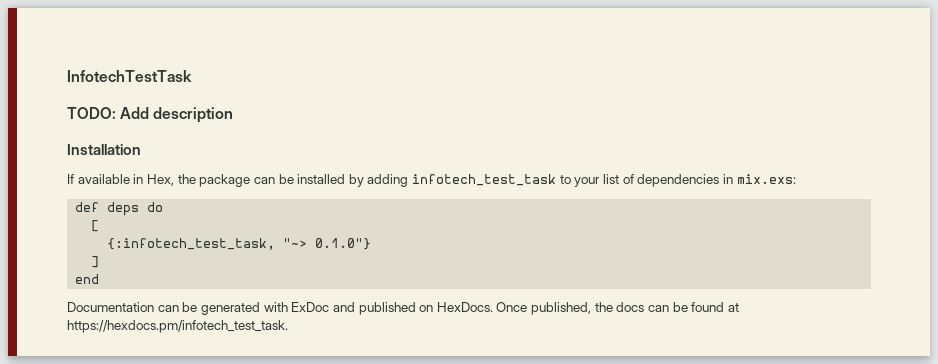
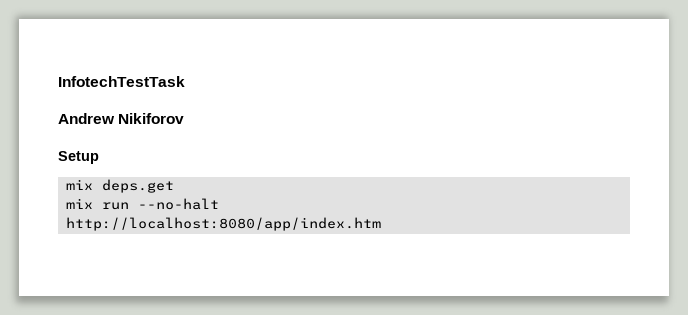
[67,107,234,123] [67,144,141,155] [67,174,796,187] [75,202,164,216] [91,220,100,232] [107,238,372,250] [91,256,100,268] [75,274,100,284] [67,302,739,315] [67,320,288,333] TODO: Add description // Installation // If available in Hex, the package can be installed by adding infotech_test_task to your list of dependencies in mix.exs: // def deps do // [ // {:infotech_test_task, "~> 0.1.0"} // ] // end // Documentation can be generated with ExDoc and published on HexDocs. Once published, the docs can be found at https://hexdocs.pm/infotech_test_task. -> [58,113,185,124] [58,151,99,164] [66,179,175,193] [66,198,220,210] [66,217,382,231] Andrew Nikiforov // Setup // mix deps.get // mix run --no-halt // http://localhost:8080/app/index.htm

